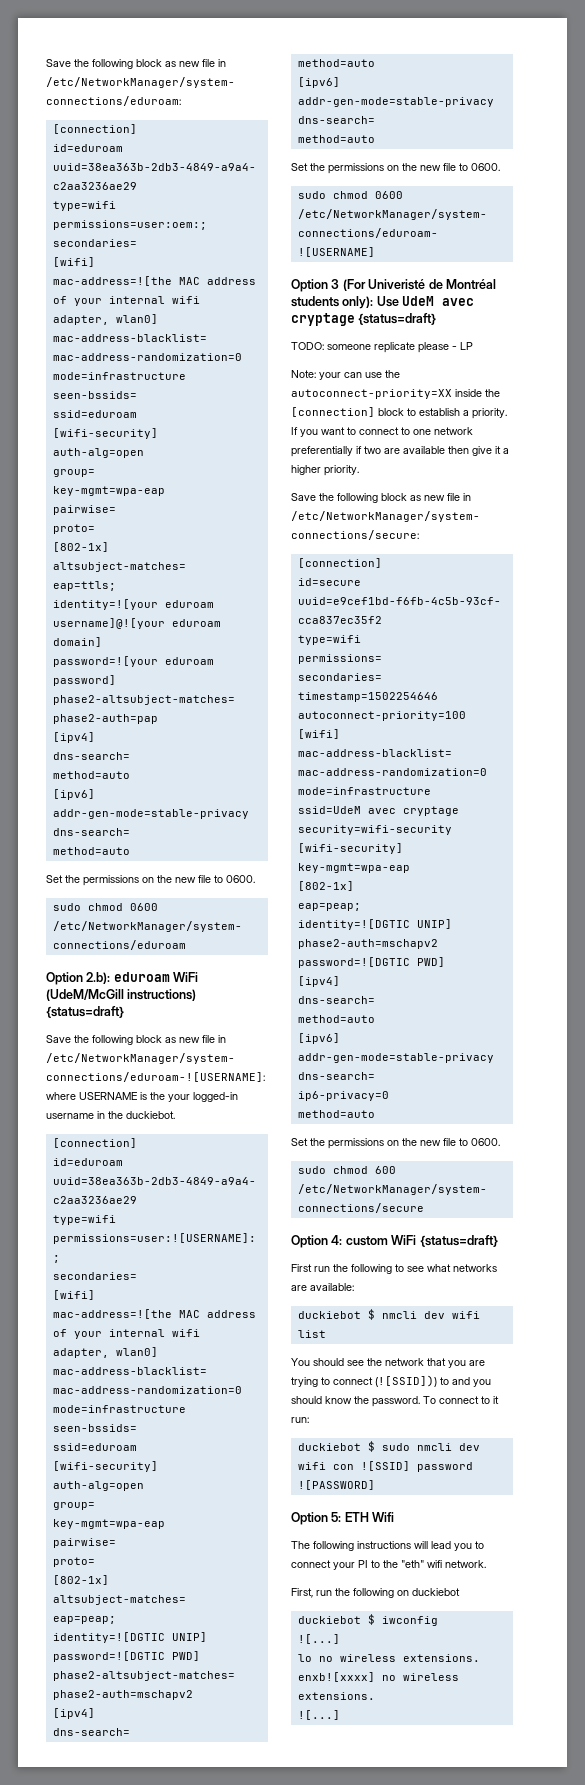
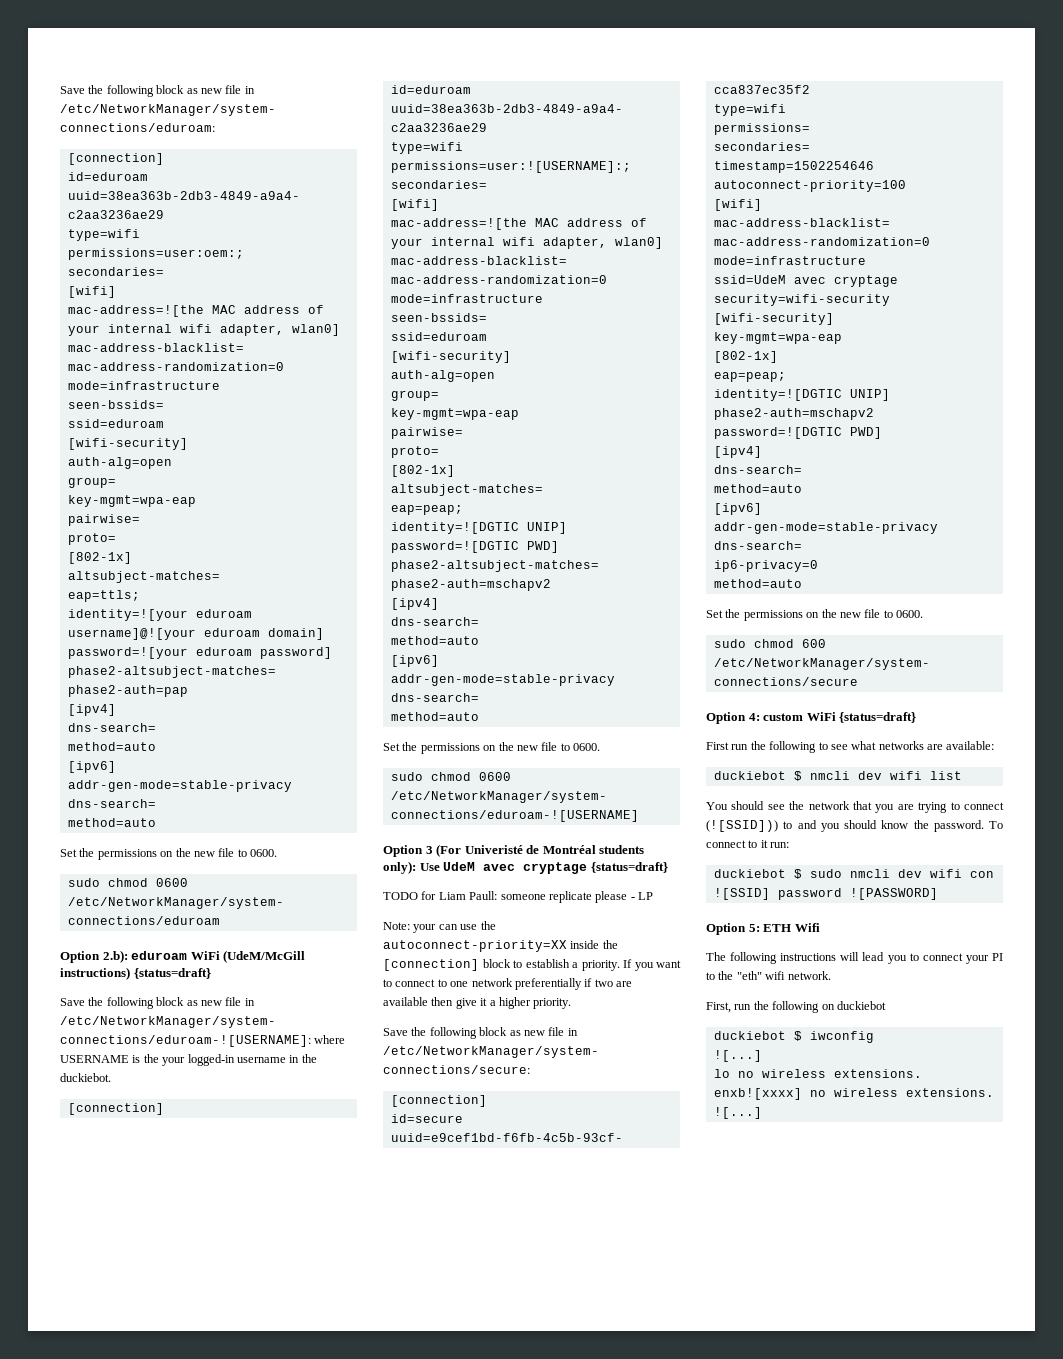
[291,342,324,350] TODO: -> [383,891,498,900] TODO for Liam Paull:

